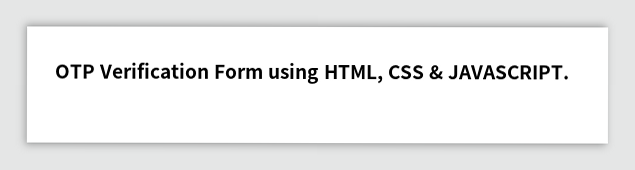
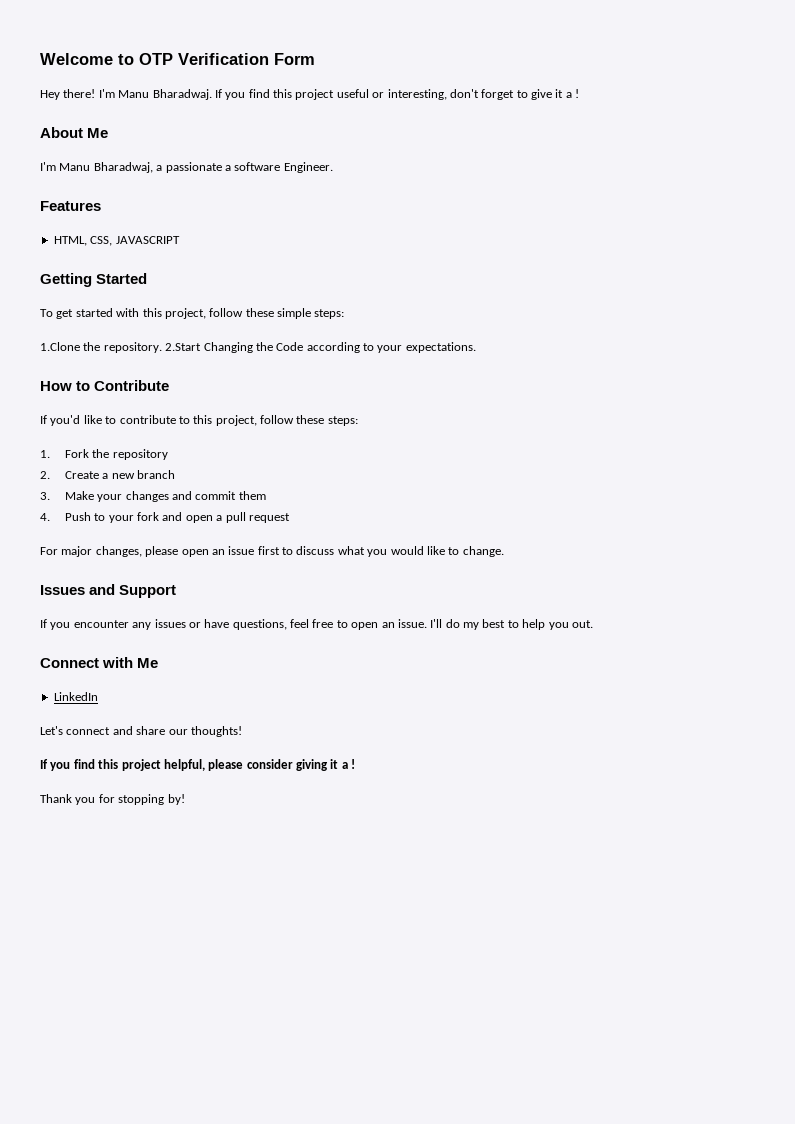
(55, 71) none -> [40,53,134,65] Welcome to
[268,62,570,85] using HTML, CSS & JAVASCRIPT. -> [40,89,580,100] [40,127,109,138] [40,162,333,173] [40,201,101,211] [53,236,180,246] [40,273,148,287] [40,308,345,319] [40,342,476,353] [40,380,170,391] [40,415,358,426] [40,449,168,460] [40,470,176,479] [40,491,266,502] [40,512,290,523] [40,546,504,557] [40,584,177,598] [40,619,593,630] [40,657,159,668] [53,692,98,701] [40,726,242,737] [40,759,356,771] [40,794,185,805] // Hey there! I'm Manu Bharadwaj. If you find this project useful or interesting, don't forget to give it a ! // About Me // I'm Manu Bharadwaj, a passionate a software Engineer. // Features // HTML, CSS, JAVASCRIPT // Getting Started // To get started with this project, follow these simple steps: // 1.Clone the repository. 2.Start Changing the Code according to your expectations. // How to Contribute // If you'd like to contribute to this project, follow these steps: // 1. Fork the repository // 2. Create a new branch // 3. Make your changes and commit them // 4. Push to your fork and open a pull request // For major changes, please open an issue first to discuss what you would like to change. // Issues and Support // If you encounter any issues or have questions, feel free to open an issue. I'll do my best to help you out. // Connect with Me // LinkedIn // Let's connect and share our thoughts! // If you find this project helpful, please consider giving it a ! // Thank you for stopping by!

